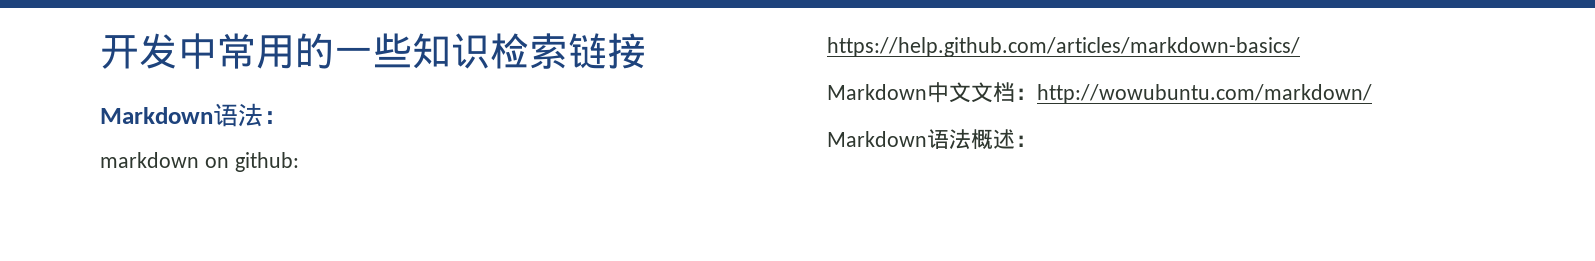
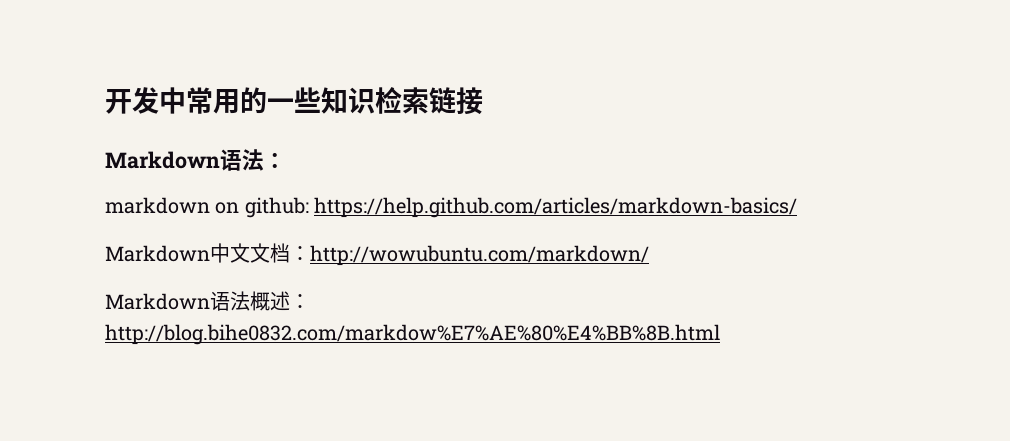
(1037, 141) none -> [105,324,720,345] http://blog.bihe0832.com/markdow%E7%AE%80%E4%BB%8B.html

